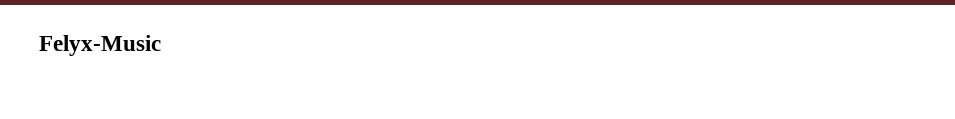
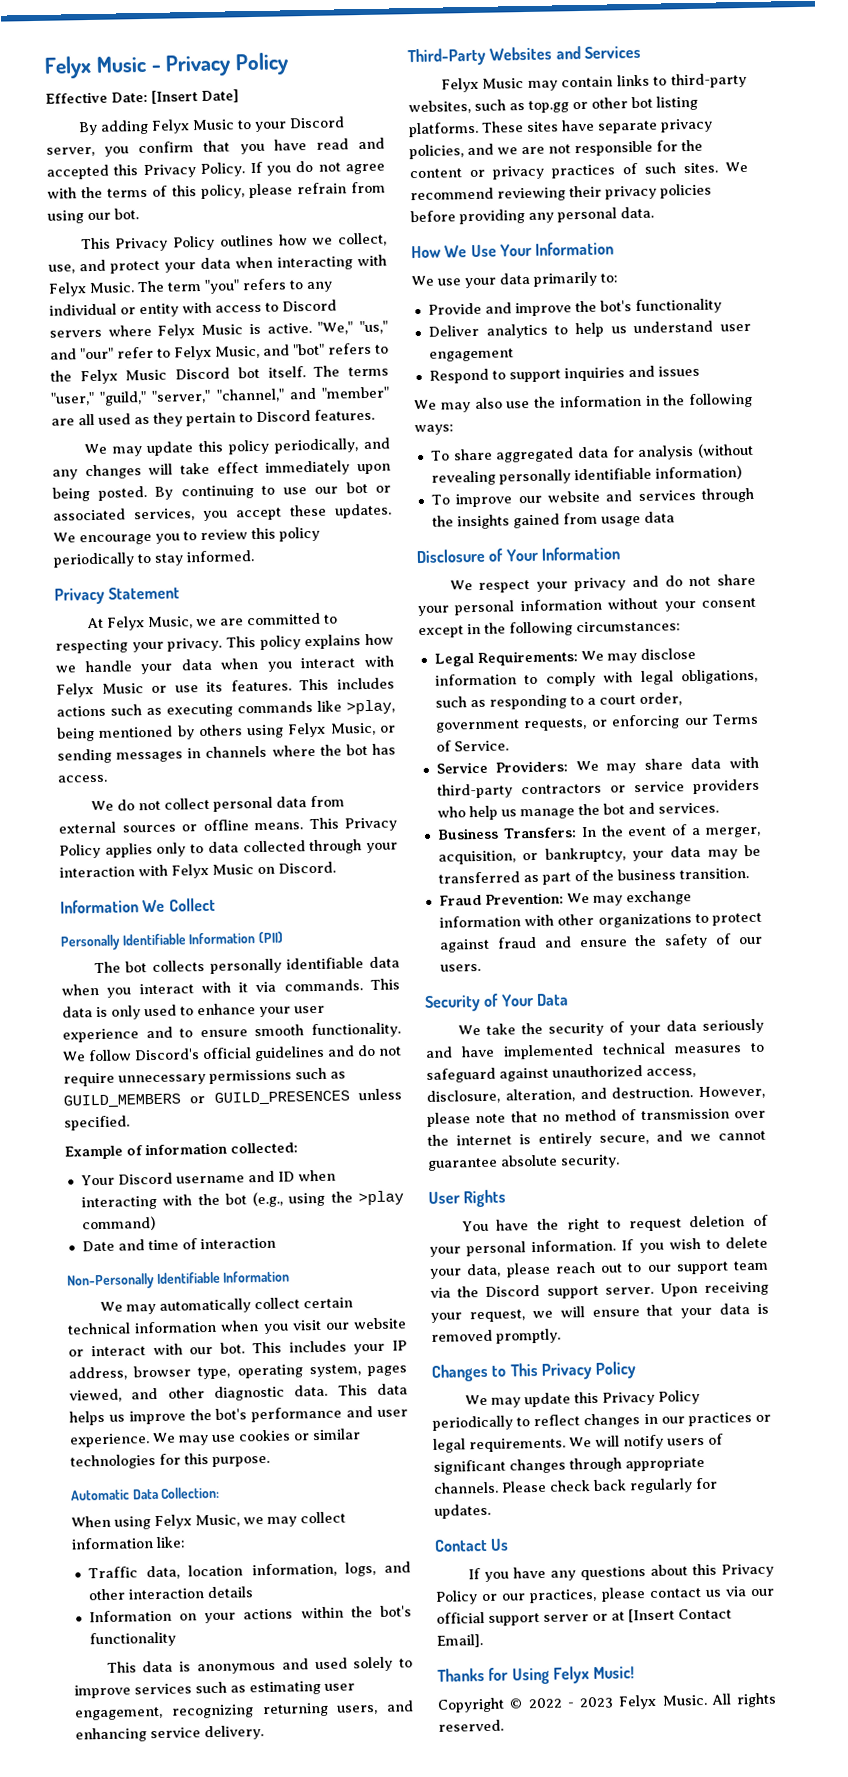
[39,35,161,56] Felyx-Music -> [44,52,291,79] [45,89,239,104] [77,116,345,136] [46,137,385,157] [46,160,385,180] [47,181,386,199] [47,208,139,224] [80,232,387,252] [48,254,387,274] [48,278,333,297] [49,299,337,318] [49,320,389,339] [50,342,389,361] [50,365,390,385] [50,386,389,406] [51,408,375,427] [83,437,390,457] [52,460,391,480] [52,481,391,502] [52,503,392,522] [53,526,320,546] [53,550,254,568] [54,586,181,605] [85,612,338,631] [55,633,394,654] [55,655,394,675] [56,677,395,698] [56,699,395,718] [56,722,396,742] [57,743,397,764] [57,774,107,783] [90,795,345,812] [58,817,397,834] [59,839,399,859] [59,861,336,879] [60,897,216,914] [60,931,283,951] [93,956,400,974] [61,978,400,998] [62,1003,325,1020] [62,1022,401,1043] [62,1044,402,1062] [63,1067,346,1087] [63,1088,402,1108] [64,1115,130,1131] [64,1142,298,1160] [80,1169,336,1186] [80,1190,404,1211] [80,1215,156,1232] [81,1237,276,1252] [67,1270,291,1290] [99,1297,353,1315] [67,1317,407,1335] [68,1340,407,1357] [68,1364,407,1381] [69,1383,408,1403] [69,1406,408,1426] [69,1428,361,1448] [70,1453,270,1470] [70,1486,221,1501] [71,1511,346,1530] [71,1536,186,1550] [87,1561,411,1580] [87,1586,253,1601] [88,1605,413,1624] [88,1631,176,1648] [106,1656,413,1675] [74,1681,355,1699] [74,1700,414,1721] [75,1725,264,1743] [407,45,641,67] [440,72,747,93] [408,95,698,115] [408,118,713,138] [409,139,703,160] [409,161,748,180] [410,183,712,202] [410,206,654,225] [411,241,615,259] [411,271,618,289] [427,298,722,317] [427,320,751,339] [428,348,514,362] [428,365,700,384] [414,392,753,413] [414,424,454,436] [429,442,754,463] [430,465,742,486] [430,487,754,508] [431,511,675,530] [416,546,621,564] [449,573,756,593] [417,597,756,617] [418,620,681,639] [433,647,696,667] [434,668,758,687] [434,692,682,710] [434,713,760,733] [435,740,509,752] [435,756,759,774] [436,778,760,799] [436,802,719,821] [436,824,761,840] [437,844,761,865] [437,868,749,885] [438,890,692,906] [438,912,762,928] [438,933,763,953] [439,963,481,972] [424,993,569,1012] [457,1018,764,1037] [425,1042,765,1060] [426,1065,696,1083] [426,1085,765,1104] [427,1108,766,1127] [427,1130,766,1147] [427,1154,620,1171] [428,1189,507,1208] [461,1214,769,1233] [429,1236,768,1257] [429,1260,769,1279] [430,1281,769,1299] [430,1303,769,1323] [431,1328,561,1344] [431,1361,638,1382] [464,1390,700,1408] [432,1412,771,1431] [433,1433,724,1453] [433,1456,705,1475] [433,1477,718,1494] [434,1503,491,1519] [434,1538,510,1552] [467,1563,774,1583] [435,1586,775,1605] [436,1608,732,1626] [436,1634,483,1648] [437,1666,636,1685] [437,1692,777,1713] [438,1719,504,1732] Felyx Music - Privacy Policy // Effective Date: [Insert Date] // By adding Felyx Music to your Discord server, you confirm that you have read and accepted this Privacy Policy. If you do not agree with the terms of this policy, please refrain from using our bot. // This Privacy Policy outlines how we collect, use, and protect your data when interacting with Felyx Music. The term "you" refers to any individual or entity with access to Discord servers where Felyx Music is active. "We," "us," and "our" refer to Felyx Music, and "bot" refers to the Felyx Music Discord bot itself. The terms "user," "guild," "server," "channel," and "member" are all used as they pertain to Discord features. // We may update this policy periodically, and any changes will take effect immediately upon being posted. By continuing to use our bot or associated services, you accept these updates. We encourage you to review this policy periodically to stay informed. // Privacy Statement // At Felyx Music, we are committed to respecting your privacy. This policy explains how we handle your data when you interact with Felyx Music or use its features. This includes actions such as executing commands like >play, being mentioned by others using Felyx Music, or sending messages in channels where the bot has access. // We do not collect personal data from external sources or offline means. This Privacy Policy applies only to data collected through your interaction with Felyx Music on Discord. // Information We Collect // Personally Identifiable Information (PII) // The bot collects personally identifiable data when you interact with it via commands. This data is only used to enhance your user experience and to ensure smooth functionality. We follow Discord's official guidelines and do not require unnecessary permissions such as GUILD_MEMBERS or GUILD_PRESENCES unless specified. // Example of information collected: // Your Discord username and ID when interacting with the bot (e.g., using the >play command) // Date and time of interaction // Non-Personally Identifiable Information // We may automatically collect certain technical information when you visit our website or interact with our bot. This includes your IP address, browser type, operating system, pages viewed, and other diagnostic data. This data helps us improve the bot's performance and user experience. We may use cookies or similar technologies for this purpose. // Automatic Data Collection: // When using Felyx Music, we may collect information like: // Traffic data, location information, logs, and other interaction details // Information on your actions within the bot's functionality // This data is anonymous and used solely to improve services such as estimating user engagement, recognizing returning users, and enhancing service delivery. // Third-Party Websites and Services // Felyx Music may contain links to third-party websites, such as top.gg or other bot listing platforms. These sites have separate privacy policies, and we are not responsible for the content or privacy practices of such sites. We recommend reviewing their privacy policies before providing any personal data. // How We Use Your Information // We use your data primarily to: // Provide and improve the bot's functionality // Deliver analytics to help us understand user engagement // Respond to support inquiries and issues // We may also use the information in the following ways: // To share aggregated data for analysis (without revealing personally identifiable information) // To improve our website and services through the insights gained from usage data // Disclosure of Your Information // We respect your privacy and do not share your personal information without your consent except in the following circumstances: // Legal Requirements: We may disclose information to comply with legal obligations, such as responding to a court order, government requests, or enforcing our Terms of Service. // Service Providers: We may share data with third-party contractors or service providers who help us manage the bot and services. // Business Transfers: In the event of a merger, acquisition, or bankruptcy, your data may be transferred as part of the business transition. // Fraud Prevention: We may exchange information with other organizations to protect against fraud and ensure the safety of our users. // Security of Your Data // We take the security of your data seriously and have implemented technical measures to safeguard against unauthorized access, disclosure, alteration, and destruction. However, please note that no method of transmission over the internet is entirely secure, and we cannot guarantee absolute security. // User Rights // You have the right to request deletion of your personal information. If you wish to delete your data, please reach out to our support team via the Discord support server. Upon receiving your request, we will ensure that your data is removed promptly. // Changes to This Privacy Policy // We may update this Privacy Policy periodically to reflect changes in our practices or legal requirements. We will notify users of significant changes through appropriate channels. Please check back regularly for updates. // Contact Us // If you have any questions about this Privacy Policy or our practices, please contact us via our official support server or at [Insert Contact Email]. // Thanks for Using Felyx Music! // Copyright © 2022 - 2023 Felyx Music. All rights reserved.

